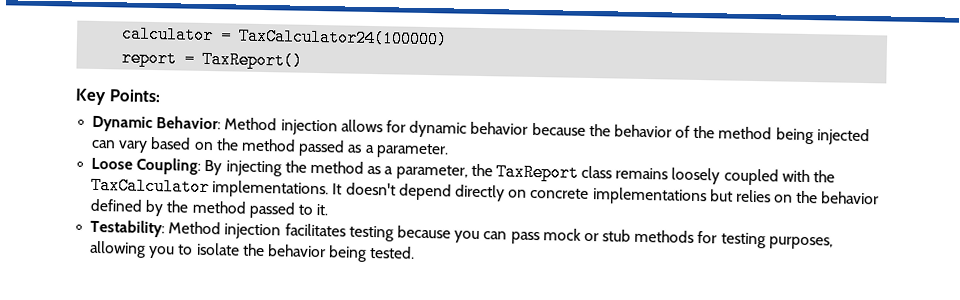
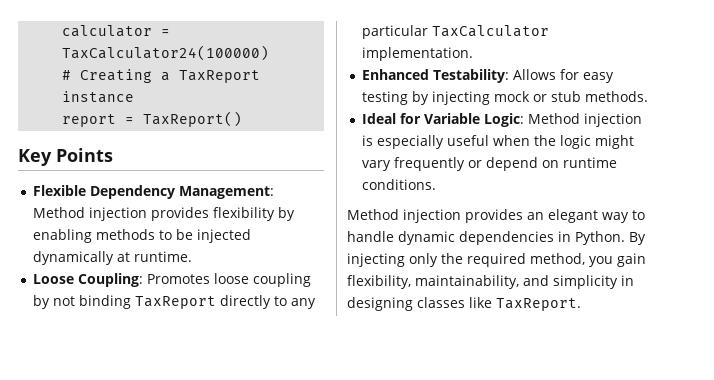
(449, 38) none -> [62,69,261,83] [62,91,135,103] // # Creating a TaxReport instance
[108,89,161,103] [92,115,870,146] [91,136,449,159] [91,157,836,186] [91,176,880,206] [90,198,329,219] [90,219,833,250] [89,240,416,262] Points: // Dynamic Behavior: Method injection allows for dynamic behavior because the behavior of the method being injected can vary based on the method passed as a parameter. // Loose Coupling: By injecting the method as a parameter, the TaxReport class remains loosely coupled with the TaxCalculator implementations. It doesn't depend directly on concrete implementations but relies on the behavior defined by the method passed to it. // Testability: Method injection facilitates testing because you can pass mock or stub methods for testing purposes, allowing you to isolate the behavior being tested. -> [56,148,113,162] [33,185,275,199] [33,207,296,221] [33,229,252,243] [33,251,193,265] [33,273,312,287] [33,295,317,309] [362,25,550,39] [362,47,474,61] [362,69,615,83] [362,91,649,105] [362,113,643,127] [362,135,635,149] [362,157,618,171] [362,179,437,190] [347,209,645,223] [347,231,646,245] [347,253,646,267] [347,275,634,289] [347,297,581,311] Points // Flexible Dependency Management: Method injection provides flexibility by enabling methods to be injected dynamically at runtime. // Loose Coupling: Promotes loose coupling by not binding TaxReport directly to any particular TaxCalculator implementation. // Enhanced Testability: Allows for easy testing by injecting mock or stub methods. // Ideal for Variable Logic: Method injection is especially useful when the logic might vary frequently or depend on runtime conditions. // Method injection provides an elegant way to handle dynamic dependencies in Python. By injecting only the required method, you gain flexibility, maintainability, and simplicity in designing classes like TaxReport.

